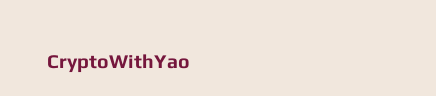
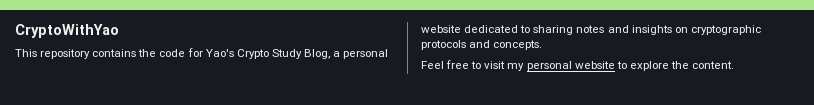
(190, 63) none -> [15,48,389,59] [421,25,761,35] [421,40,543,50] [421,60,735,71] // This repository contains the code for Yao's Crypto Study Blog, a personal website dedicated to sharing notes and insights on cryptographic protocols and concepts. // Feel free to visit my personal website to explore the content.

